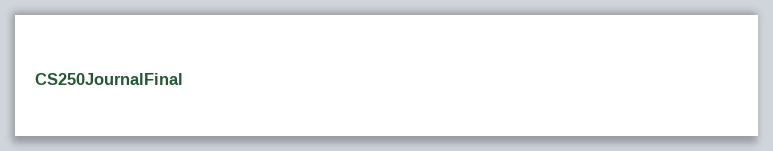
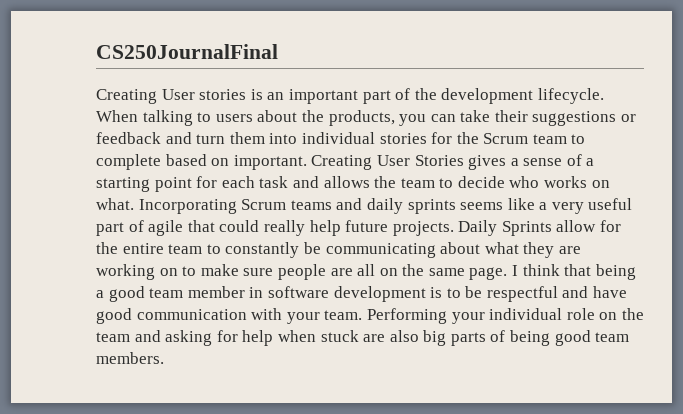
(183, 79) none -> [96,88,604,104] [96,110,637,126] [96,132,586,144] [96,154,595,170] [96,176,610,192] [96,198,633,214] [96,220,622,236] [96,242,581,258] [96,264,636,280] [96,286,628,302] [96,308,644,324] [96,330,630,346] [96,352,164,364] // Creating User stories is an important part of the development lifecycle. When talking to users about the products, you can take their suggestions or feedback and turn them into individual stories for the Scrum team to complete based on important. Creating User Stories gives a sense of a starting point for each task and allows the team to decide who works on what. Incorporating Scrum teams and daily sprints seems like a very useful part of agile that could really help future projects. Daily Sprints allow for the entire team to constantly be communicating about what they are working on to make sure people are all on the same page. I think that being a good team member in software development is to be respectful and have good communication with your team. Performing your individual role on the team and asking for help when stuck are also big parts of being good team members.

